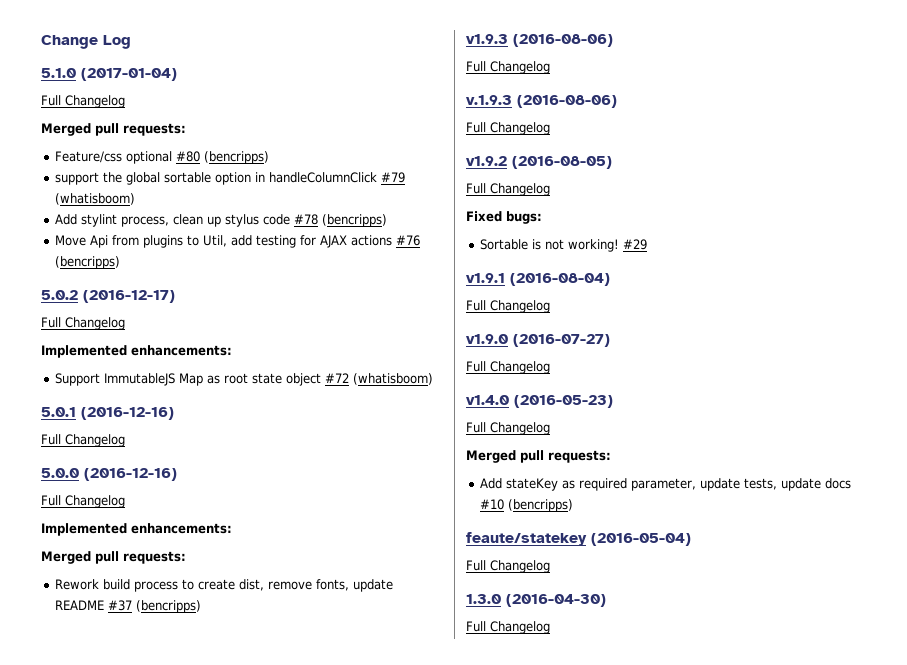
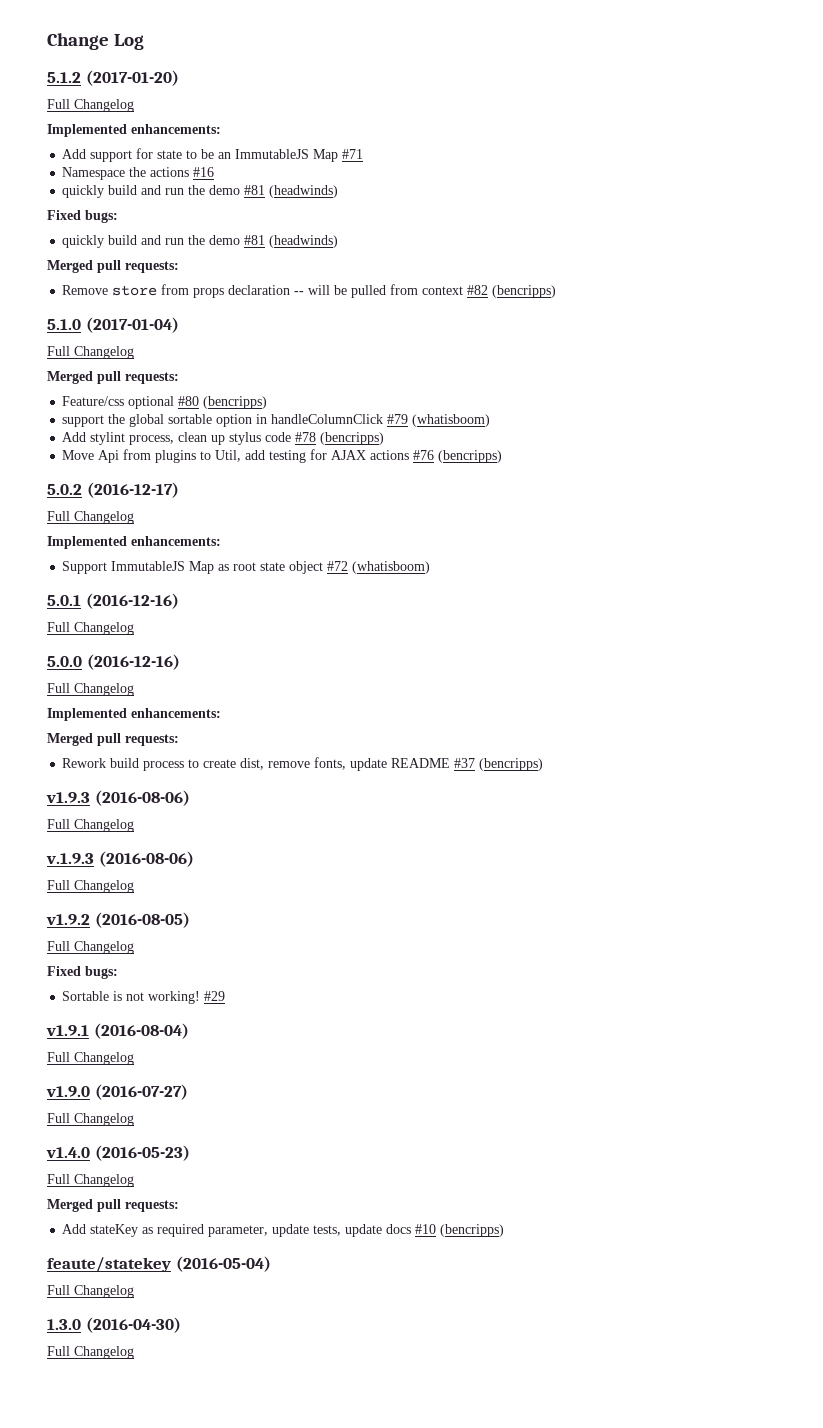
(131, 42) none -> [47,70,179,86] [47,99,134,112] [47,124,221,137] [62,148,364,162] [62,167,215,180] [62,185,339,198] [47,210,118,223] [62,235,339,248] [47,260,179,273] [62,284,557,298] // 5.1.2 (2017-01-20) // Full Changelog // Implemented enhancements: // Add support for state to be an ImmutableJS Map #71 // Namespace the actions #16 // quickly build and run the demo #81 (headwinds) // Fixed bugs: // quickly build and run the demo #81 (headwinds) // Merged pull requests: // Remove store from props declaration -- will be pulled from context #82 (bencripps)

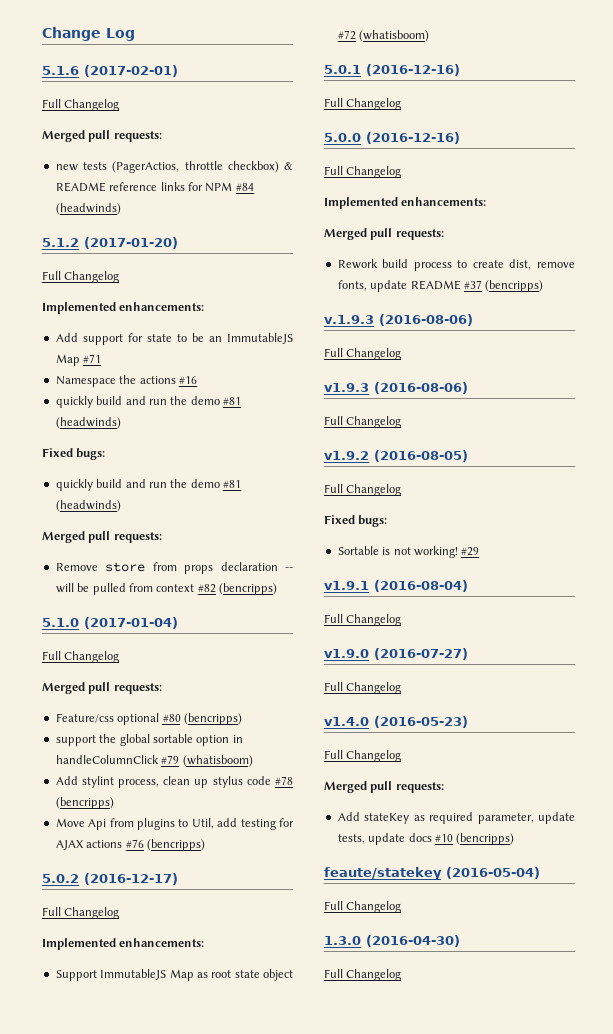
(145, 42) none -> [42,65,178,77] [42,99,120,111] [42,130,162,142] [55,161,293,173] [55,182,254,192] [55,203,121,215] // 5.1.6 (2017-02-01) // Full Changelog // Merged pull requests: // new tests (PagerActios, throttle checkbox) & README reference links for NPM #84 (headwinds)
[46,790,190,806] [47,819,134,832] [46,853,94,864] v1.9.3 (2016-08-06) // Full Changelog // v.1.9.3 -> [324,314,473,326] [324,348,402,360] [324,383,369,392] v.1.9.3 (2016-08-06) // Full Changelog // v1.9.3

